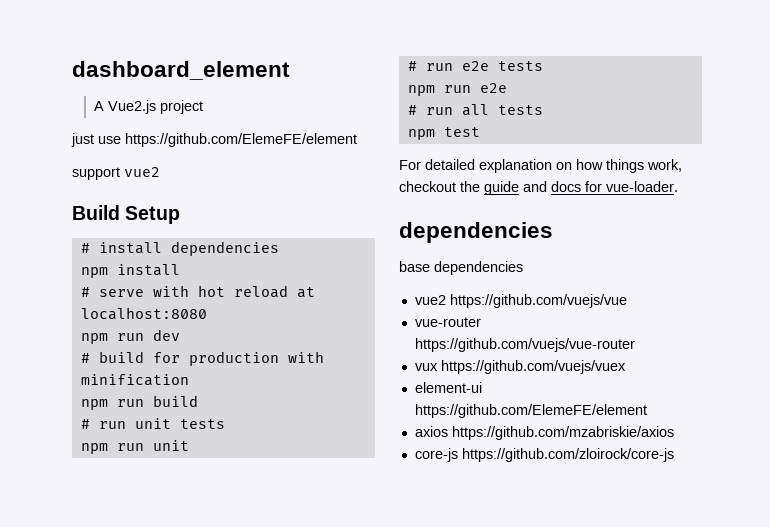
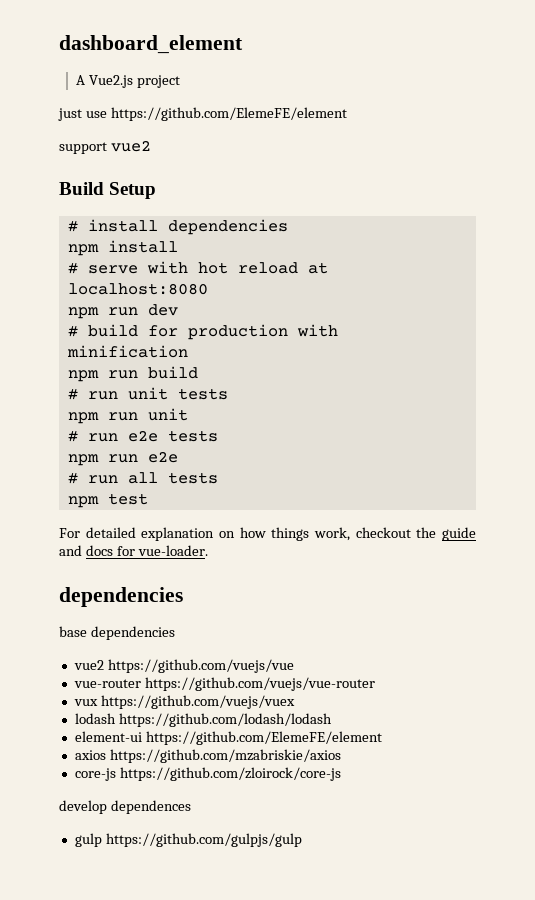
(626, 367) none -> [74,713,332,727] // lodash https://github.com/lodash/lodash
(674, 455) none -> [59,800,191,814] [74,833,302,847] // develop dependences // gulp https://github.com/gulpjs/gulp

